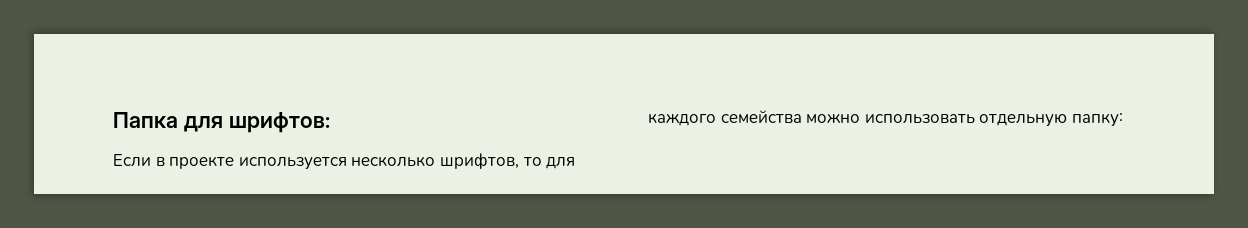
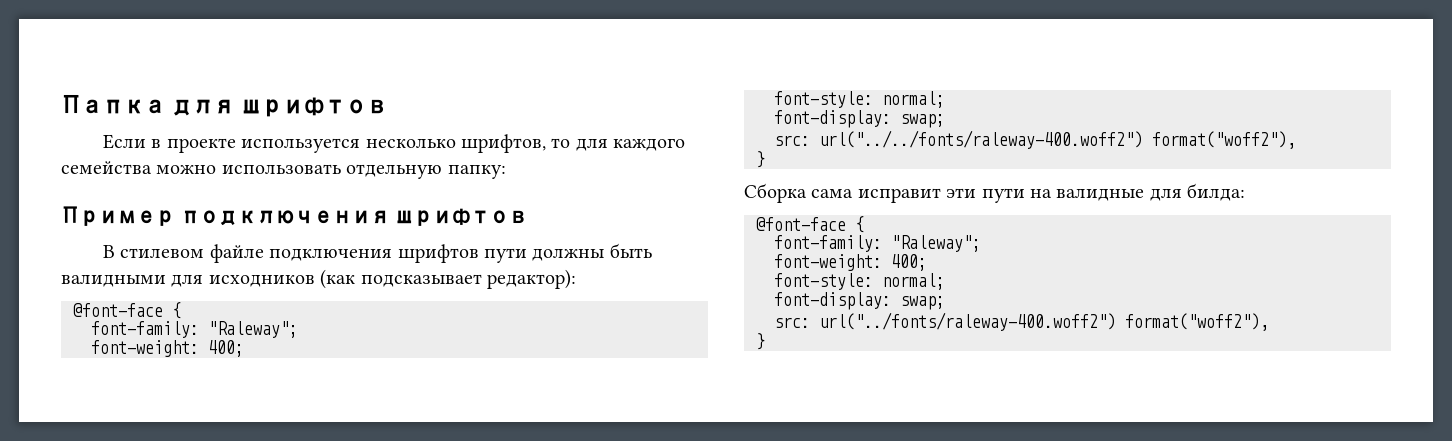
[228,112,330,133] шрифтов: -> [241,97,389,117] шрифтов
(1123, 120) none -> [61,206,529,226] [102,243,652,263] [61,269,576,289] [73,302,181,319] [91,321,298,338] [91,340,244,357] [774,91,945,108] [774,110,945,128] [774,130,1296,149] [756,151,765,168] [744,183,1246,203] [756,216,864,233] [774,235,981,252] [774,254,927,271] [774,273,945,290] [774,292,945,310] [774,312,1269,331] [756,333,765,350] // Пример подключения шрифтов // В стилевом файле подключения шрифтов пути должны быть валидными для исходников (как подсказывает редактор): // @font-face { // font-family: "Raleway"; // font-weight: 400; // font-style: normal; // font-display: swap; // src: url("../../fonts/raleway-400.woff2") format("woff2"), // } // Сборка сама исправит эти пути на валидные для билда: // @font-face { // font-family: "Raleway"; // font-weight: 400; // font-style: normal; // font-display: swap; // src: url("../fonts/raleway-400.woff2") format("woff2"), // }

